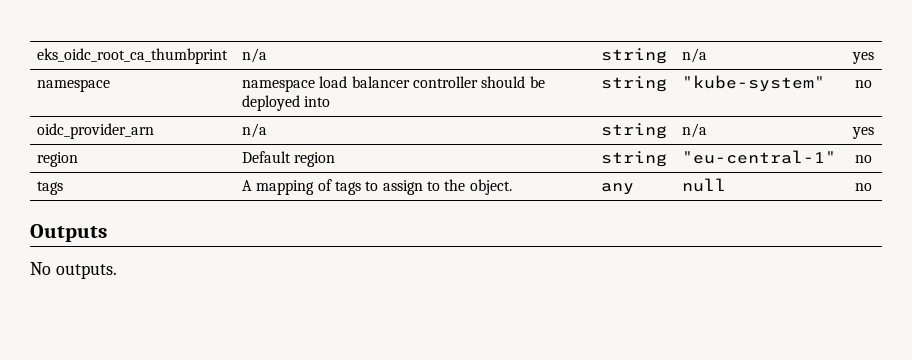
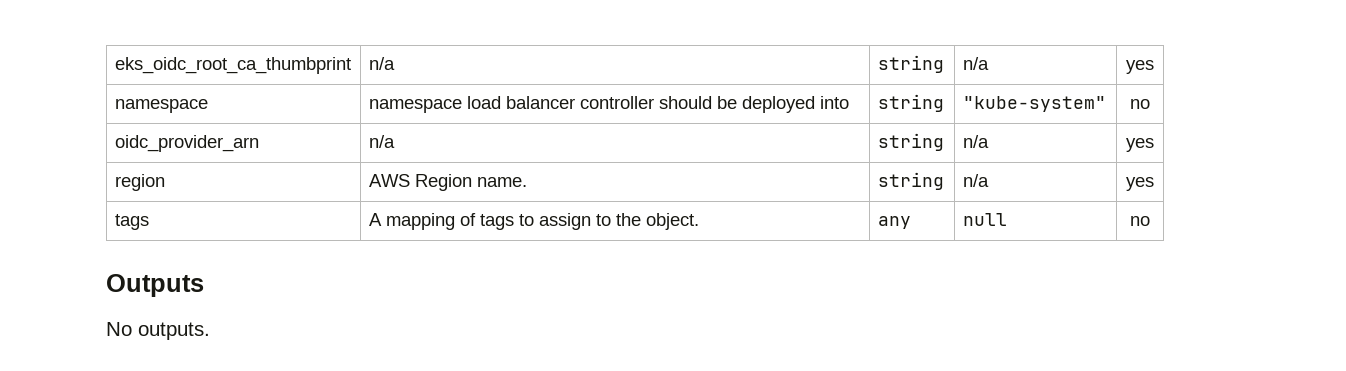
[242,151,336,167] [601,151,668,167] [682,150,837,164] [854,155,872,163] Default region | string | "eu-central-1" | no -> [368,174,527,191] [877,172,944,190] [962,174,989,187] [1126,177,1154,191] AWS Region name. | string | n/a | yes

